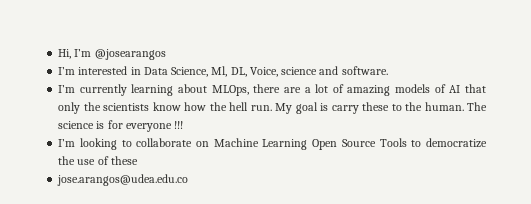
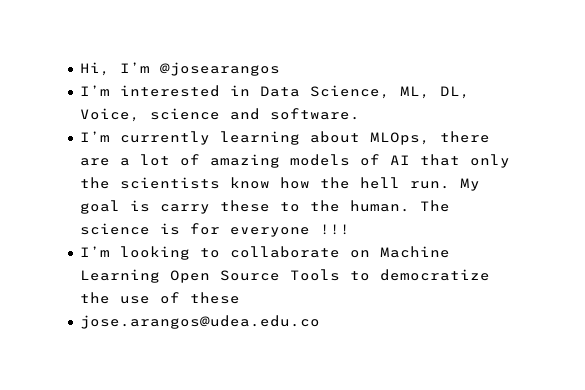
[211,66,228,77] Ml, -> [399,86,430,99] ML,

